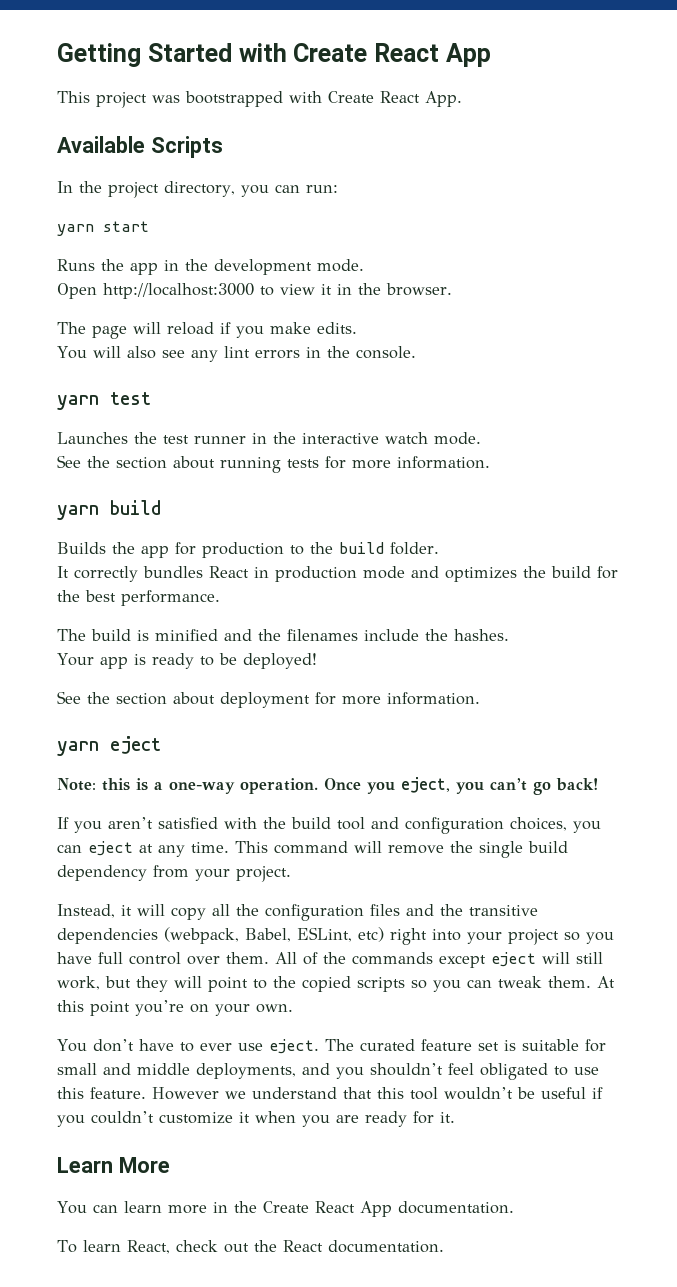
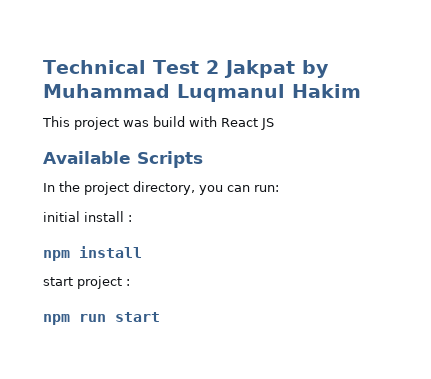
[57,43,491,67] [57,91,462,108] Getting Started with Create React App // This project was bootstrapped with Create React App. -> [43,60,329,78] [43,84,361,102] [42,116,274,130] Technical Test 2 Jakpat by Muhammad Luqmanul Hakim // This project was build with React JS
[57,221,149,236] [57,259,364,275] [57,283,452,299] [57,322,357,339] [57,346,416,362] [57,392,151,410] [57,432,481,445] [57,455,490,473] [57,500,161,520] [57,542,439,558] [57,566,618,582] [57,590,220,606] [57,629,509,641] [57,653,317,669] [57,691,480,708] [57,736,161,756] [57,777,598,795] [57,817,601,834] [57,841,568,858] [57,865,291,882] [57,904,538,921] [57,927,614,945] [57,952,603,968] [57,976,615,992] [57,1000,293,1016] [57,1039,606,1054] [57,1063,599,1080] [57,1087,603,1100] [57,1111,455,1127] [57,1157,170,1173] [57,1201,514,1217] [57,1240,444,1254] yarn start // Runs the app in the development mode. // Open http://localhost:3000 to view it in the browser. // The page will reload if you make edits. // You will also see any lint errors in the console. // yarn test // Launches the test runner in the interactive watch mode. // See the section about running tests for more information. // yarn build // Builds the app for production to the build folder. // It correctly bundles React in production mode and optimizes the build for the best performance. // The build is minified and the filenames include the hashes. // Your app is ready to be deployed! // See the section about deployment for more information. // yarn eject // Note: this is a one-way operation. Once you eject, you can’t go back! // If you aren’t satisfied with the build tool and configuration choices, you can eject at any time. This command will remove the single build dependency from your project. // Instead, it will copy all the configuration files and the transitive dependencies (webpack, Babel, ESLint, etc) right into your project so you have full control over them. All of the commands except eject will still work, but they will point to the copied scripts so you can tweak them. At this point you’re on your own. // You don’t have to ever use eject. The curated feature set is suitable for small and middle deployments, and you shouldn’t feel obligated to use this feature. However we understand that this tool wouldn’t be useful if you couldn’t customize it when you are ready for it. // Learn More // You can learn more in the Create React App documentation. // To learn React, check out the React documentation. -> [43,211,132,222] [43,246,142,261] [43,276,130,289] [43,312,160,325] initial install : // npm install // start project : // npm run start

